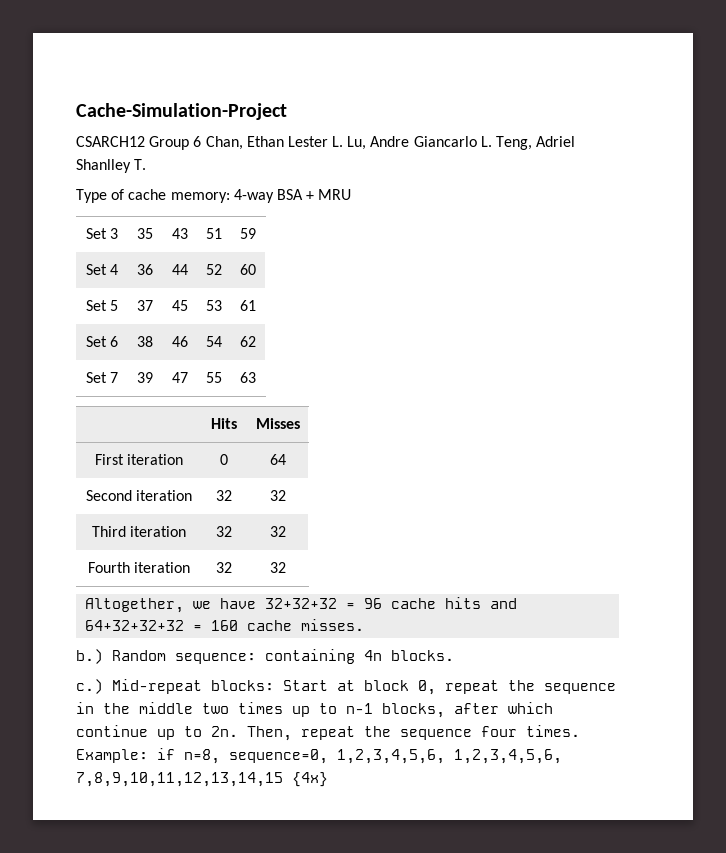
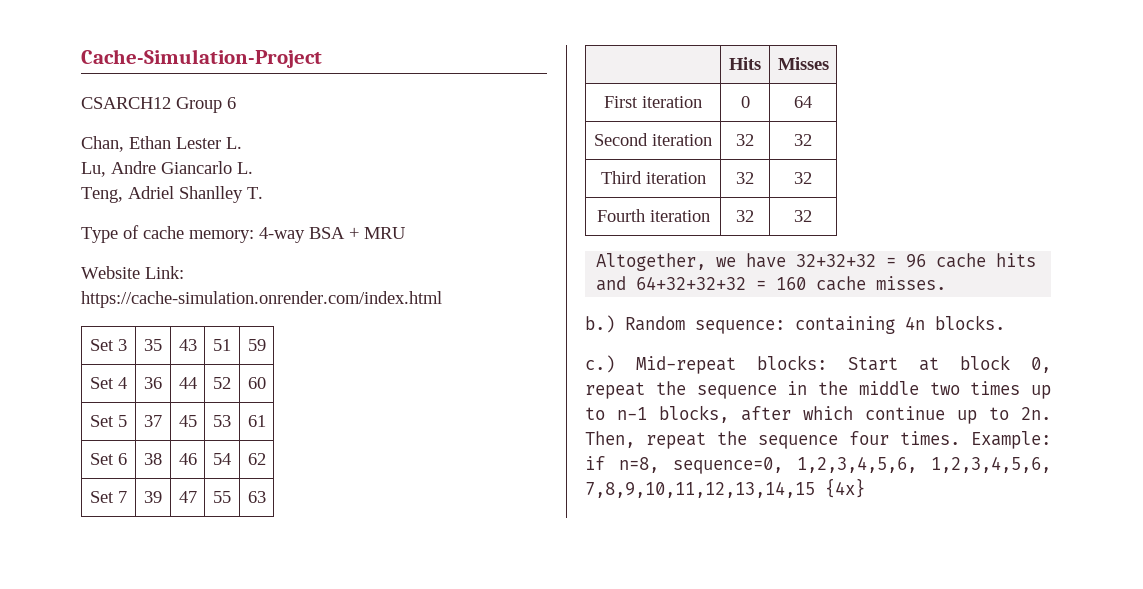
(202, 141) none -> (236, 103) //
(344, 141) none -> (242, 143) //
(492, 141) none -> (253, 168) //
(352, 194) none -> [81,266,184,279] [81,291,442,308] // Website Link: https://cache-simulation.onrender.com/index.html

